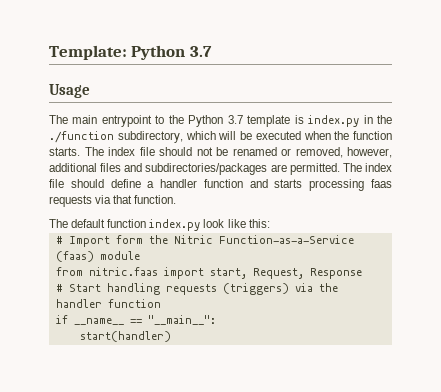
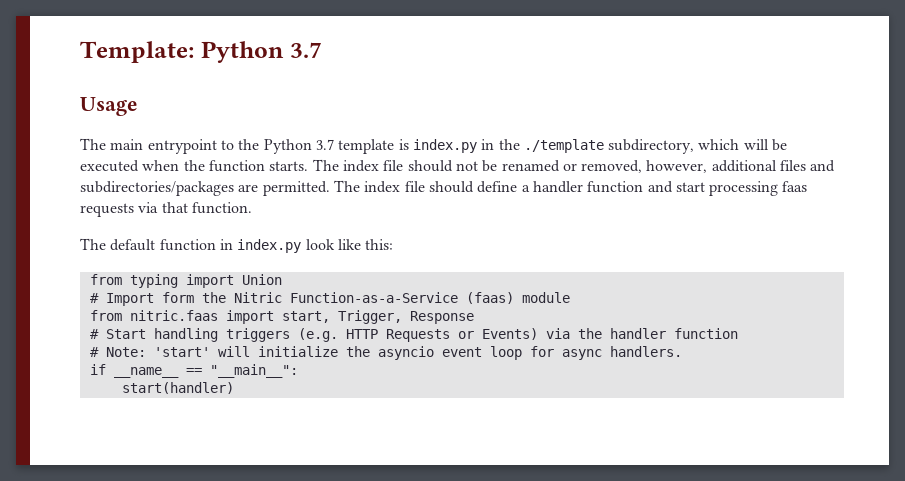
[49,131,114,143] ./function -> [523,139,604,153] ./template
[274,179,303,188] starts -> [675,182,705,192] start
(147, 223) none -> [219,239,233,250] in
(270, 223) none -> [89,274,282,288] // from typing import Union
[252,268,304,279] Request, -> [337,310,402,324] Trigger,
[165,283,338,295] [55,299,161,308] requests (triggers) via the handler function -> [225,328,738,342] [89,346,682,360] triggers (e.g. HTTP Requests or Events) via the handler function // # Note: 'start' will initialize the asyncio event loop for async handlers.

